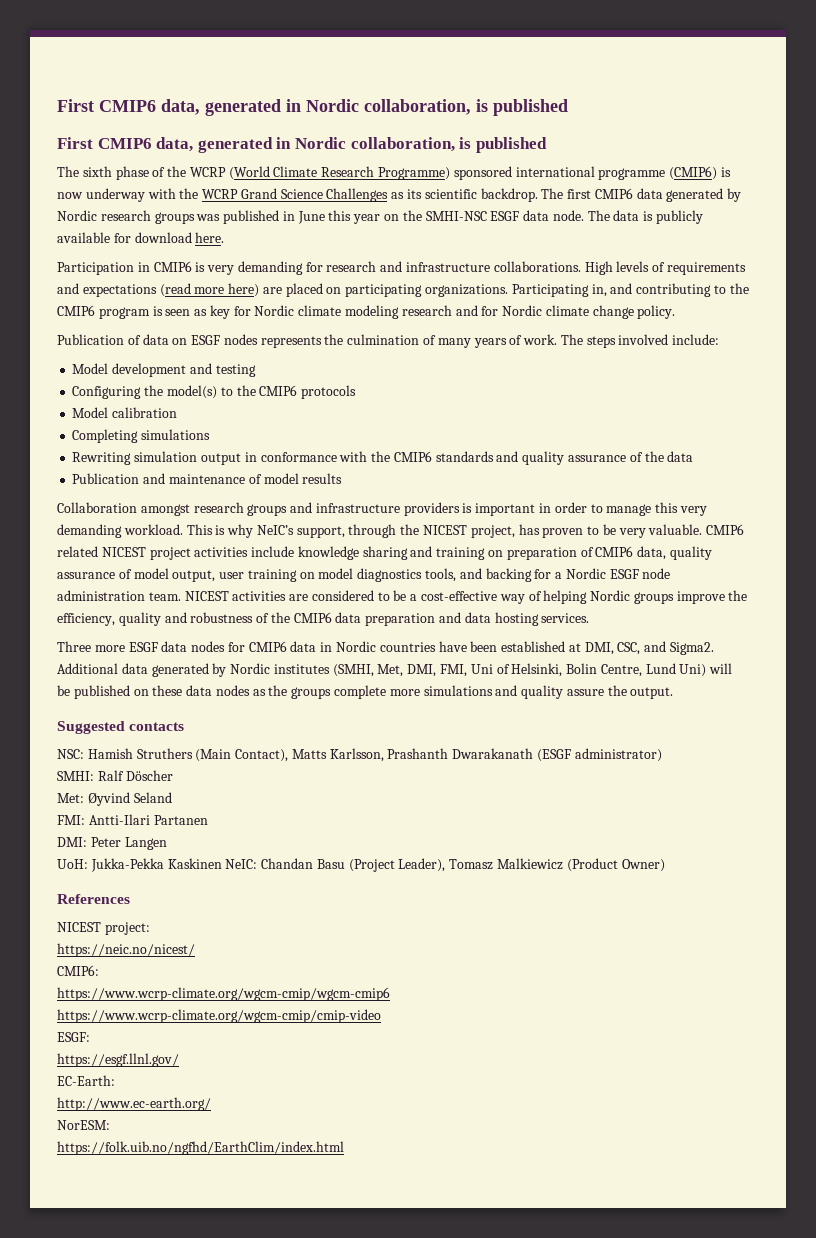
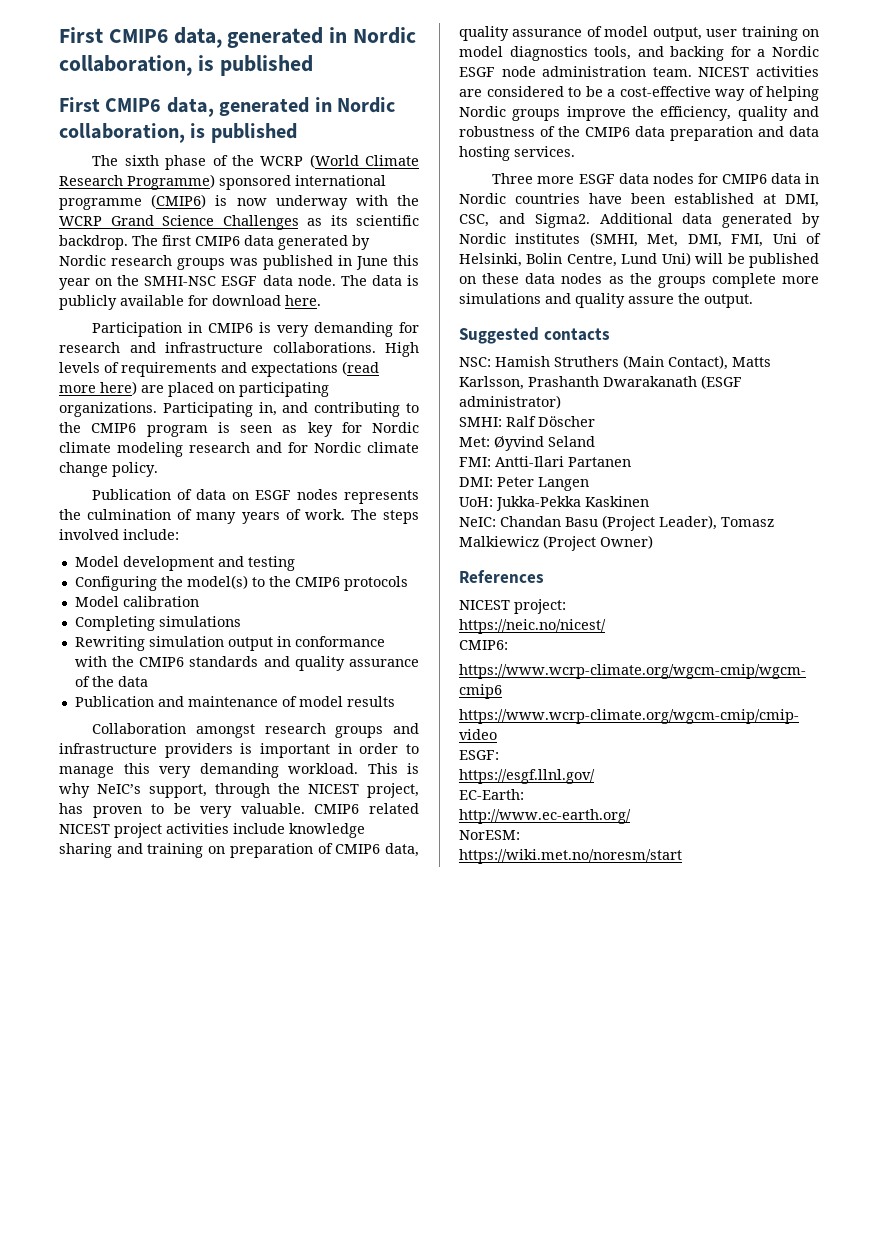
(222, 863) none -> (649, 501) //
[566,858,618,872] (Product -> [543,535,596,551] (Project
[57,1141,344,1155] https://folk.uib.no/ngfhd/EarthClim/index.html -> [459,849,682,864] https://wiki.met.no/noresm/start

